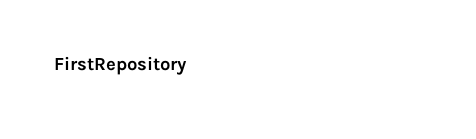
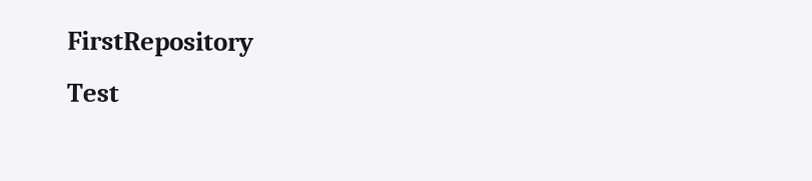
(187, 65) none -> [66,83,120,103] // Test

